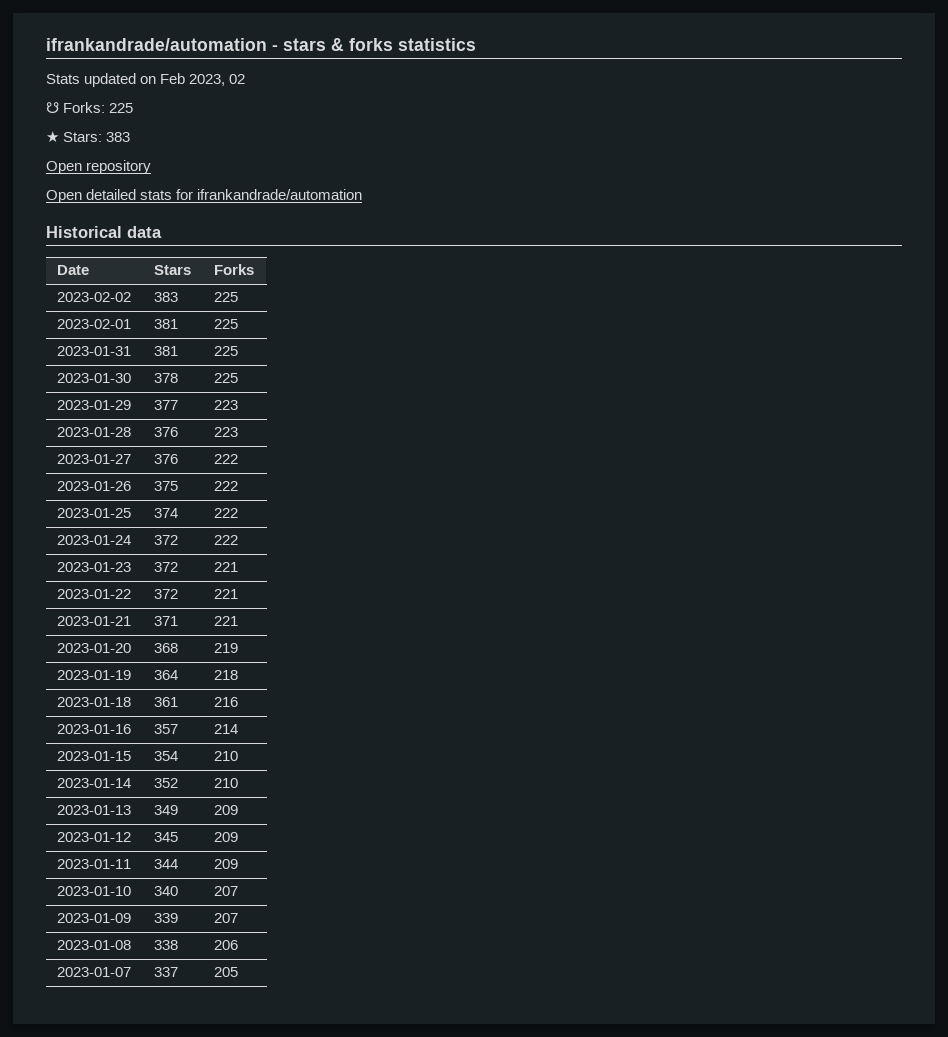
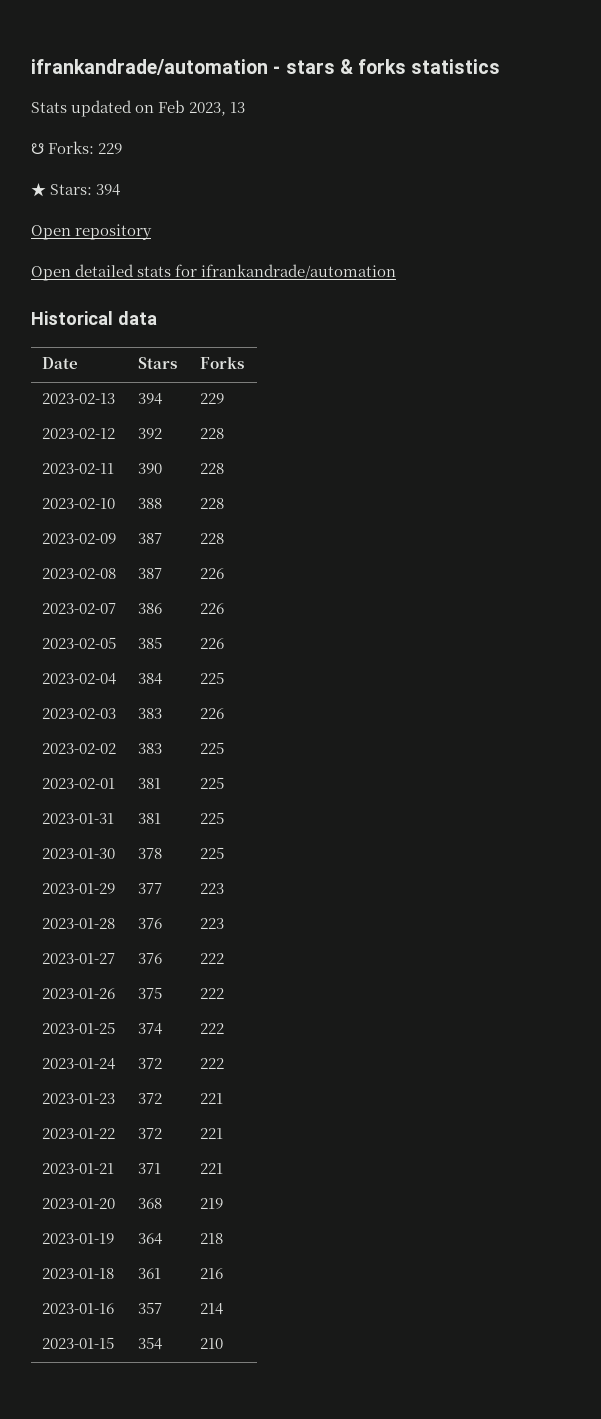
[229,74,246,84] 02 -> [230,102,246,113] 13
[109,103,134,113] 225 -> [98,143,123,154] 229
[106,132,131,142] 383 -> [96,184,121,196] 394
(255, 269) none -> [41,393,115,404] [137,393,162,405] [199,393,224,404] [41,428,115,439] [137,428,162,439] [199,428,224,439] [41,463,114,474] [137,463,162,474] [199,463,224,474] [41,498,115,509] [137,498,162,509] [199,498,224,509] [41,533,116,544] [137,533,162,544] [199,533,224,544] [41,568,116,579] [137,568,162,579] [199,568,224,579] [41,603,116,614] [137,603,162,614] [199,603,224,614] [41,637,116,649] [137,637,162,649] [199,638,224,649] [41,673,116,685] [137,673,162,685] [199,672,224,684] [41,708,116,719] [137,708,162,719] [199,708,224,719] // 2023-02-13 | 394 | 229 // 2023-02-12 | 392 | 228 // 2023-02-11 | 390 | 228 // 2023-02-10 | 388 | 228 // 2023-02-09 | 387 | 228 // 2023-02-08 | 387 | 226 // 2023-02-07 | 386 | 226 // 2023-02-05 | 385 | 226 // 2023-02-04 | 384 | 225 // 2023-02-03 | 383 | 226
[57,778,132,788] [154,778,179,788] [214,778,239,788] [57,805,132,815] [154,805,179,815] [214,805,239,815] [57,832,132,842] [154,832,179,842] [214,832,239,842] [57,859,132,869] [154,859,179,869] [214,859,239,869] [57,886,132,896] [154,886,179,896] [214,886,239,896] [57,913,132,923] [154,913,179,923] [214,913,239,923] [57,940,132,950] [154,940,179,950] [214,940,239,950] [57,967,132,977] [154,967,179,977] [214,967,239,977] // 2023-01-14 | 352 | 210 // 2023-01-13 | 349 | 209 // 2023-01-12 | 345 | 209 // 2023-01-11 | 344 | 209 // 2023-01-10 | 340 | 207 // 2023-01-09 | 339 | 207 // 2023-01-08 | 338 | 206 // 2023-01-07 | 337 | 205 -> (223, 1343) none

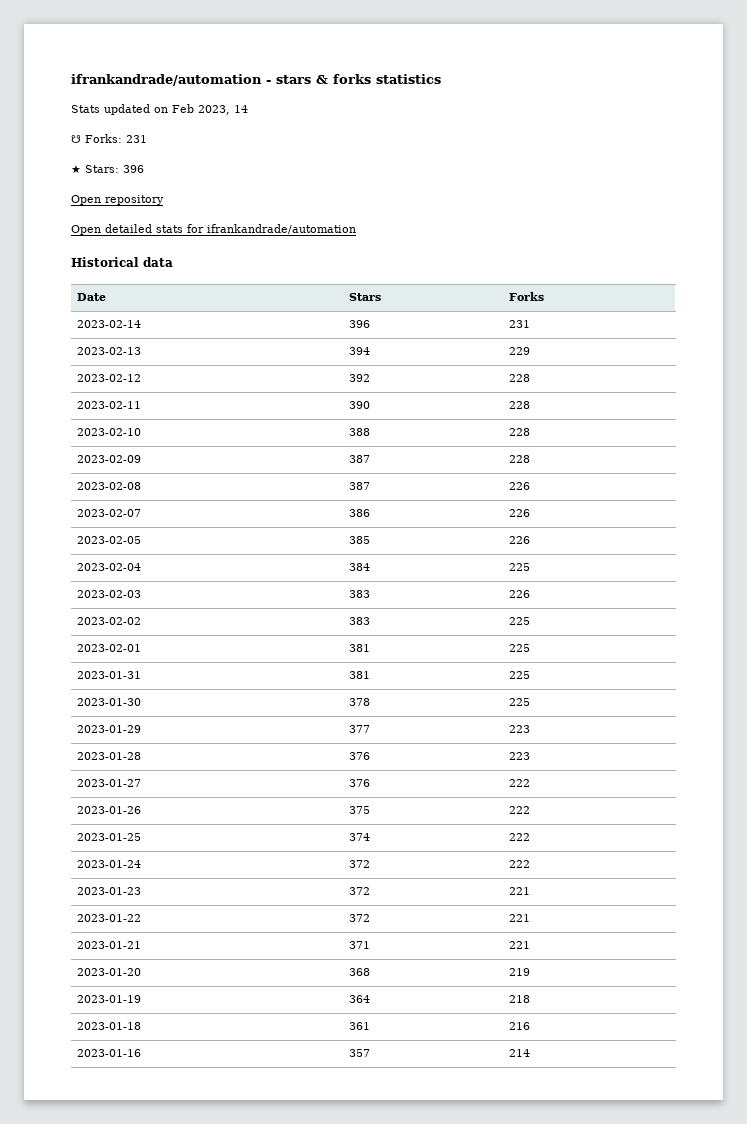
[230,102,246,113] 13 -> [234,105,248,113] 14
[98,143,123,154] 229 -> [126,135,147,143] 231
[96,184,121,196] 394 -> [123,165,144,173] 396
(244, 362) none -> [77,320,142,328] [349,320,371,328] [509,320,531,328] // 2023-02-14 | 396 | 231
[41,1337,114,1349] [137,1337,162,1350] [199,1338,223,1349] // 2023-01-15 | 354 | 210 -> (531, 1053) none

